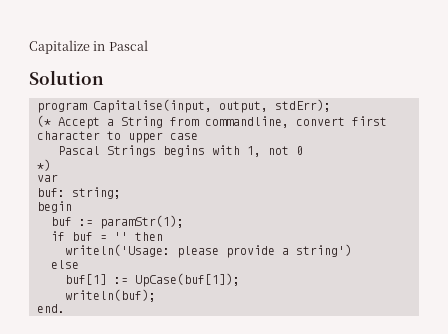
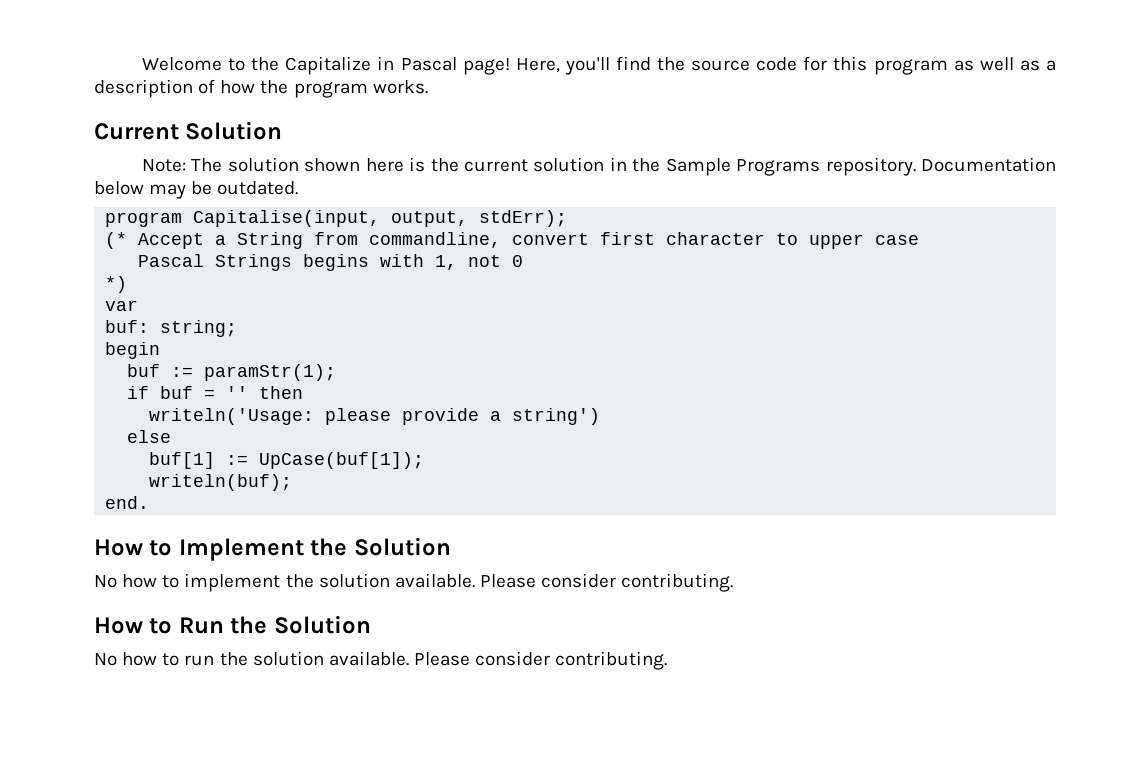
(29, 47) none -> [141,57,280,71] Welcome to the
[29,70,104,85] // Solution -> [462,56,1057,75] [94,79,428,98] [94,121,283,140] [141,157,1057,176] [94,181,299,199] page! Here, you'll find the source code for this program as well as a description of how the program works. // Current Solution // Note: The solution shown here is the current solution in the Sample Programs repository. Documentation below may be outdated.
(65, 308) none -> [94,537,451,561] [94,573,734,592] [94,615,371,634] [94,651,668,670] // How to Implement the Solution // No how to implement the solution available. Please consider contributing. // How to Run the Solution // No how to run the solution available. Please consider contributing.

